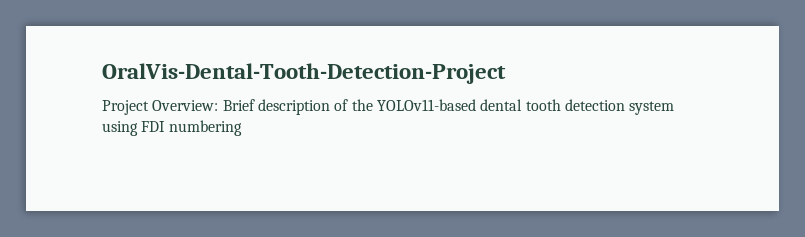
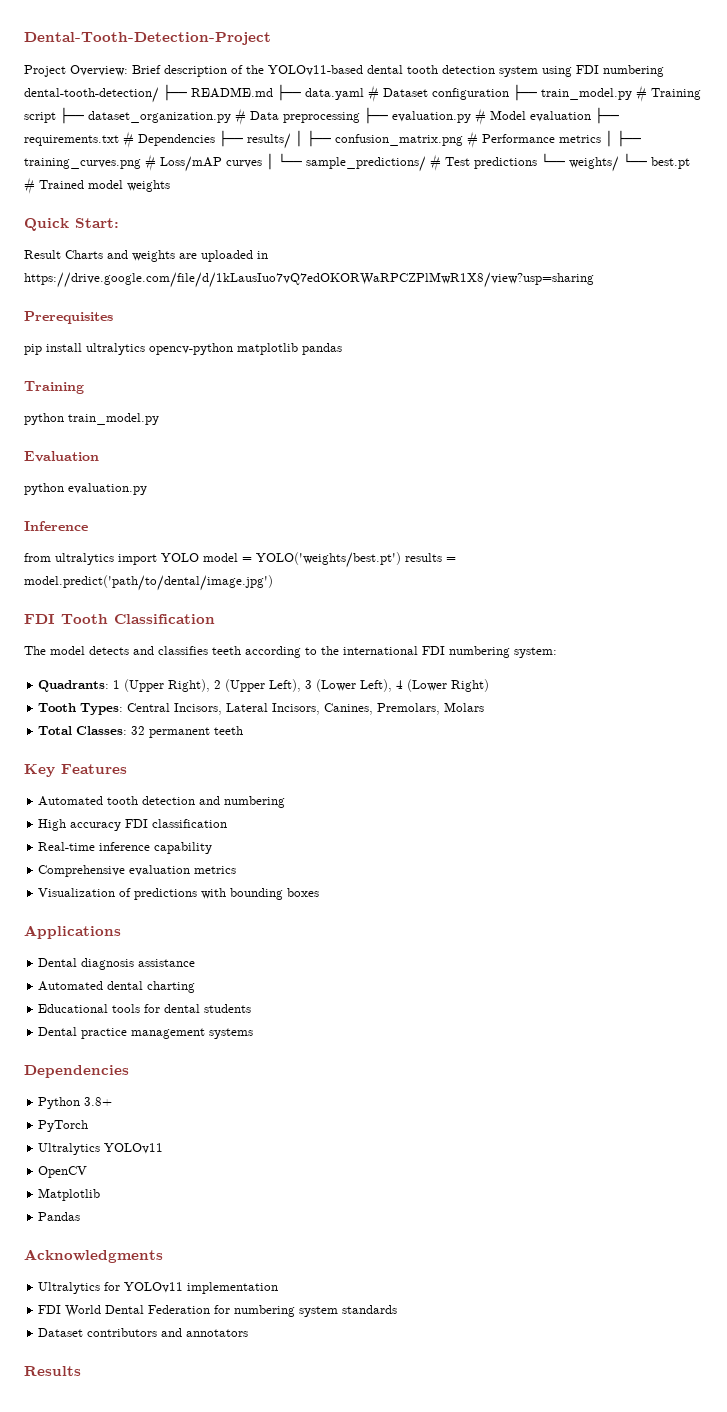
[102,63,506,84] OralVis-Dental-Tooth-Detection-Project -> [24,32,271,45] Dental-Tooth-Detection-Project
(242, 128) none -> [24,84,701,103] [24,107,619,125] [24,130,641,149] [24,153,690,172] [24,177,170,194] [24,218,119,231] [24,250,268,262] [24,272,594,288] [24,311,113,324] [24,343,342,355] [24,381,84,394] [24,413,159,425] [24,451,99,462] [24,483,147,495] [24,521,88,531] [24,552,456,568] [24,575,273,591] [24,614,215,624] [24,646,557,658] [38,679,490,692] [38,702,485,715] [38,726,244,738] [24,764,127,777] [38,796,286,808] [38,819,228,831] [38,842,213,854] [38,865,237,877] [38,888,320,900] [24,925,121,939] [38,958,196,970] [38,981,196,993] [38,1004,252,1013] [38,1027,254,1039] [24,1065,129,1078] [38,1097,113,1109] [38,1120,89,1132] [38,1143,164,1155] [38,1166,88,1178] [38,1188,101,1201] [38,1212,81,1221] [24,1249,163,1263] [38,1282,279,1294] [38,1305,398,1317] [38,1328,249,1337] [24,1366,81,1376] dental-tooth-detection/ ├── README.md ├── data.yaml # Dataset configuration ├── train_model.py # Training script ├── dataset_organization.py # Data preprocessing ├── evaluation.py # Model evaluation ├── requirements.txt # Dependencies ├── results/ │ ├── confusion_matrix.png # Performance metrics │ ├── training_curves.png # Loss/mAP curves │ └── sample_predictions/ # Test predictions └── weights/ └── best.pt # Trained model weights // Quick Start: // Result Charts and weights are uploaded in https://drive.google.com/file/d/1kLausIuo7vQ7edOKORWaRPCZPlMwR1X8/view?usp=sharing // Prerequisites // pip install ultralytics opencv-python matplotlib pandas // Training // python train_model.py // Evaluation // python evaluation.py // Inference // from ultralytics import YOLO model = YOLO('weights/best.pt') results = model.predict('path/to/dental/image.jpg') // FDI Tooth Classification // The model detects and classifies teeth according to the international FDI numbering system: // Quadrants: 1 (Upper Right), 2 (Upper Left), 3 (Lower Left), 4 (Lower Right) // Tooth Types: Central Incisors, Lateral Incisors, Canines, Premolars, Molars // Total Classes: 32 permanent teeth // Key Features // Automated tooth detection and numbering // High accuracy FDI classification // Real-time inference capability // Comprehensive evaluation metrics // Visualization of predictions with bounding boxes // Applications // Dental diagnosis assistance // Automated dental charting // Educational tools for dental students // Dental practice management systems // Dependencies // Python 3.8+ // PyTorch // Ultralytics YOLOv11 // OpenCV // Matplotlib // Pandas // Acknowledgments // Ultralytics for YOLOv11 implementation // FDI World Dental Federation for numbering system standards // Dataset contributors and annotators // Results

